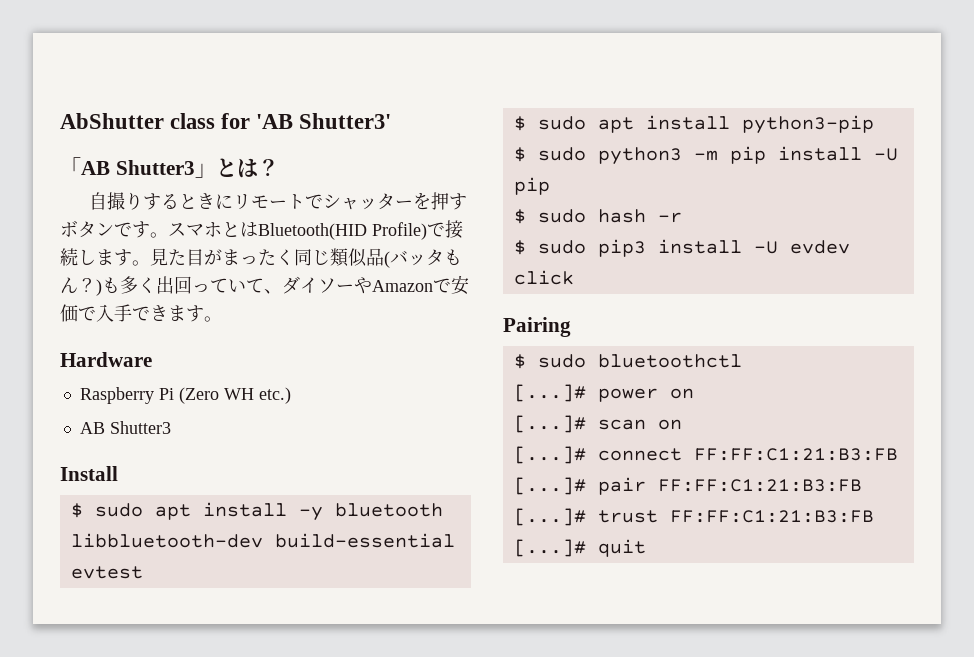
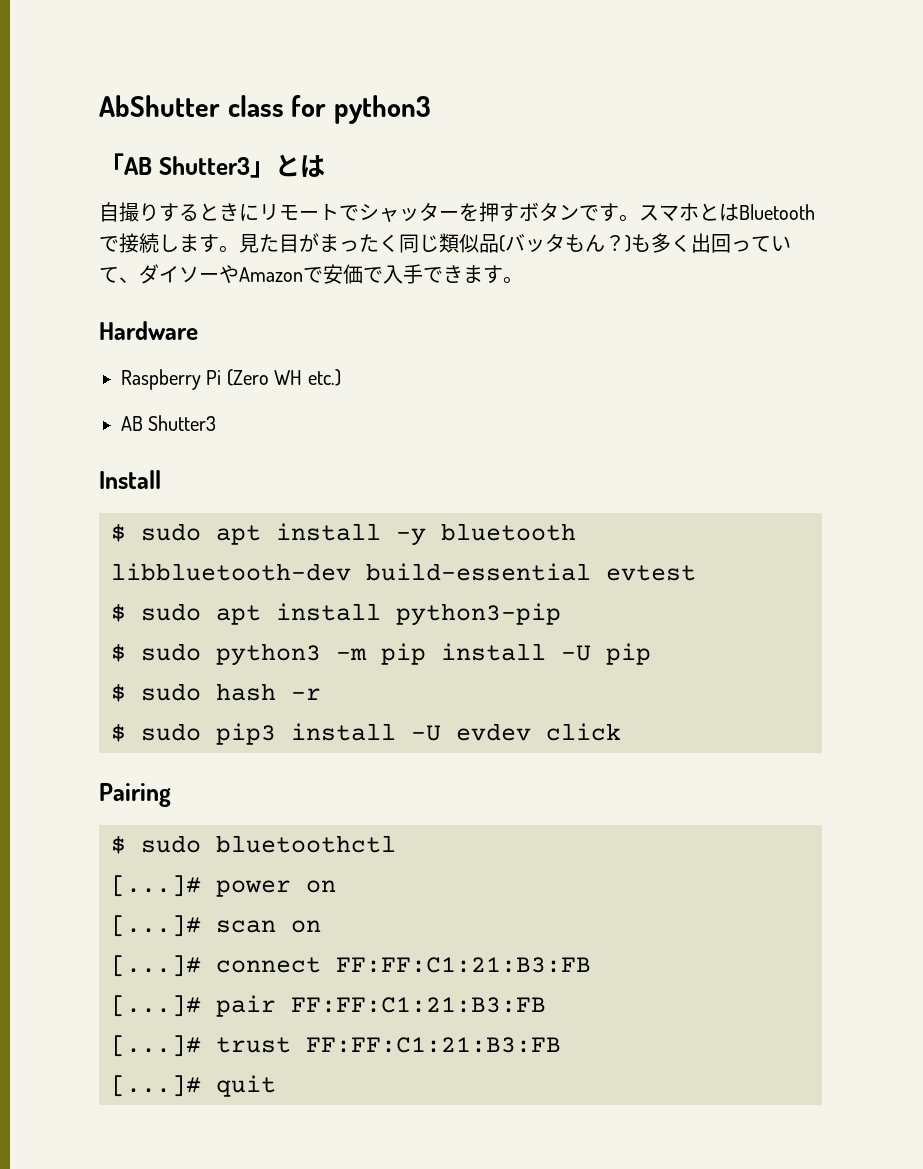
[256,113,392,129] 'AB Shutter3' -> [333,95,431,124] python3
[257,159,279,177] ？ -> (325, 166) none
[258,222,427,240] Bluetooth(HID Profile) -> [739,204,815,220] Bluetooth

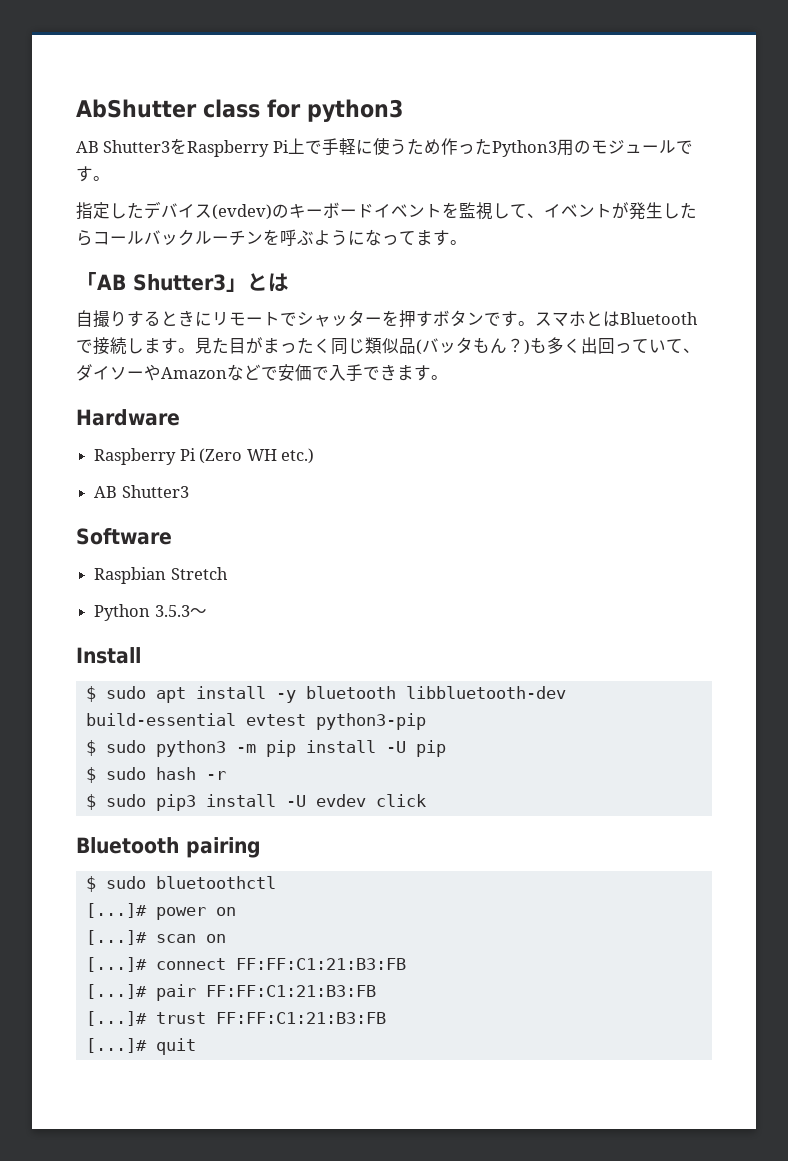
(431, 109) none -> [76,138,693,157] [76,166,110,182] [76,201,697,220] [76,229,467,246] // AB Shutter3をRaspberry Pi上で手軽に使うため作ったPython3用のモジュールです。 // 指定したデバイス(evdev)のキーボードイベントを監視して、イベントが発生したらコールバックルーチンを呼ぶようになってます。
(303, 274) none -> [227,364,261,381] など
(217, 423) none -> [76,528,172,545] [94,567,228,584] [94,604,207,621] // Software // Raspbian Stretch // Python 3.5.3～
[111,603,381,625] // $ sudo apt install -> (306, 720) none
[99,783,171,807] Pairing -> [76,837,261,858] Bluetooth pairing

